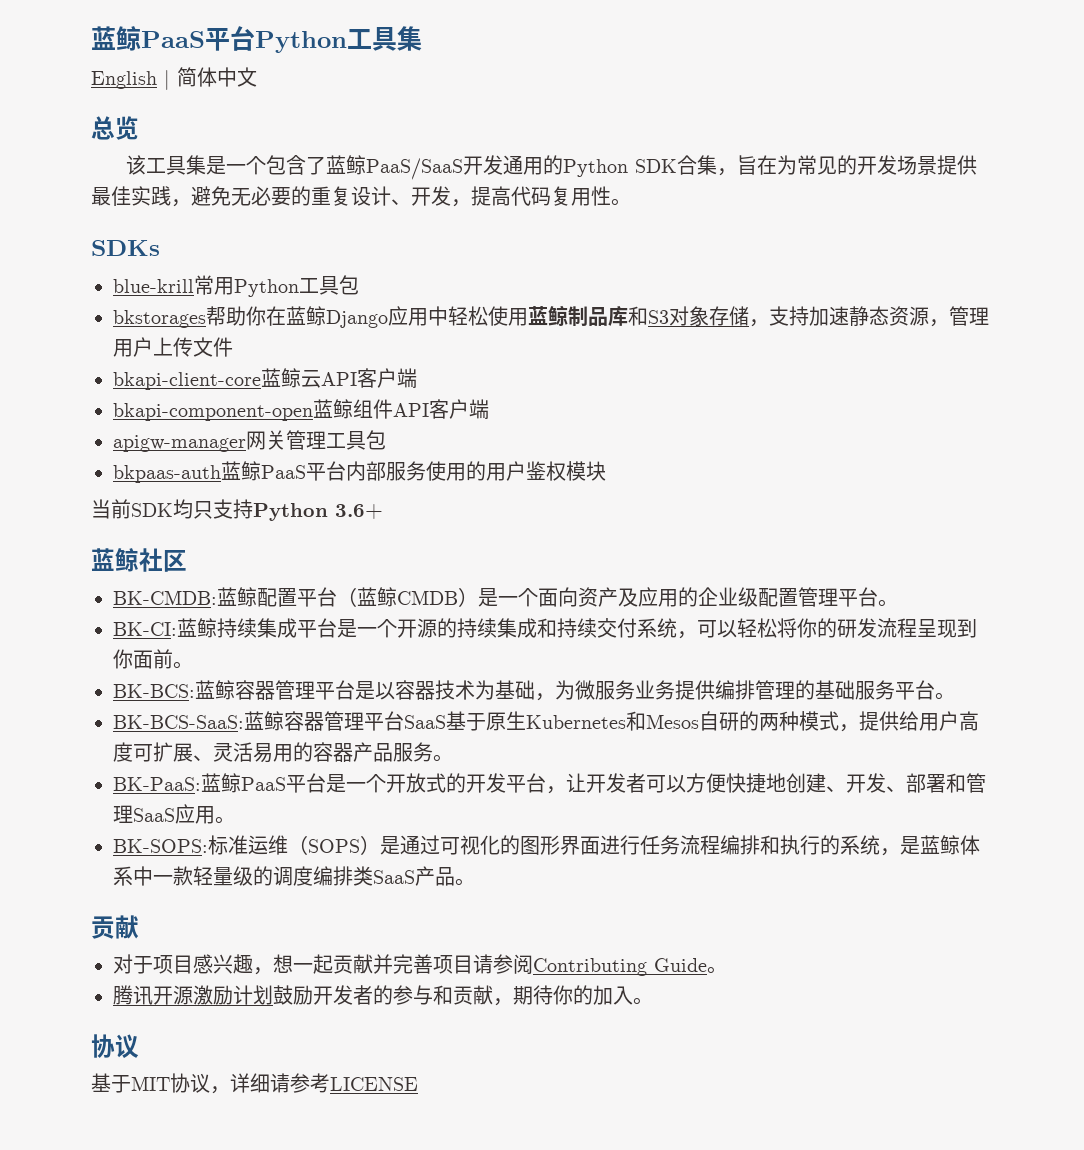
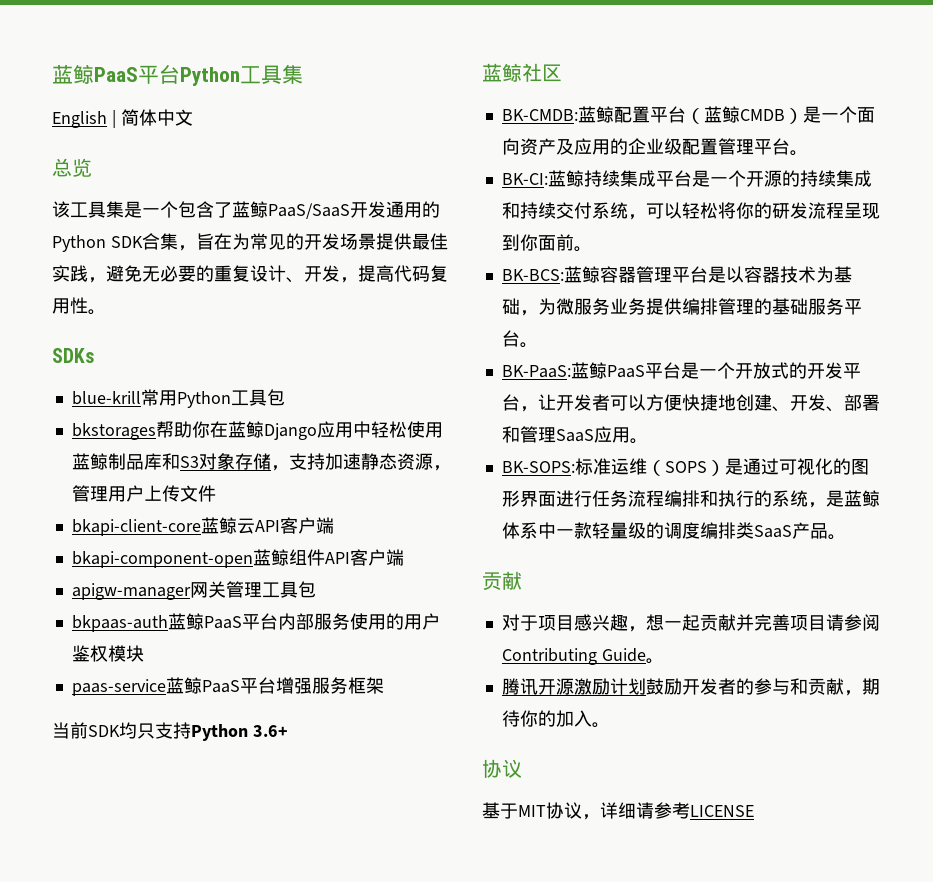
(606, 471) none -> [71,677,384,696] // paas-service蓝鲸PaaS平台增强服务框架
[113,711,979,732] [113,742,453,763] // BK-BCS-SaaS:蓝鲸容器管理平台SaaS基于原生Kubernetes和Mesos自研的两种模式，提供给用户高度可扩展、灵活易用的容器产品服务。 -> (538, 345) none

